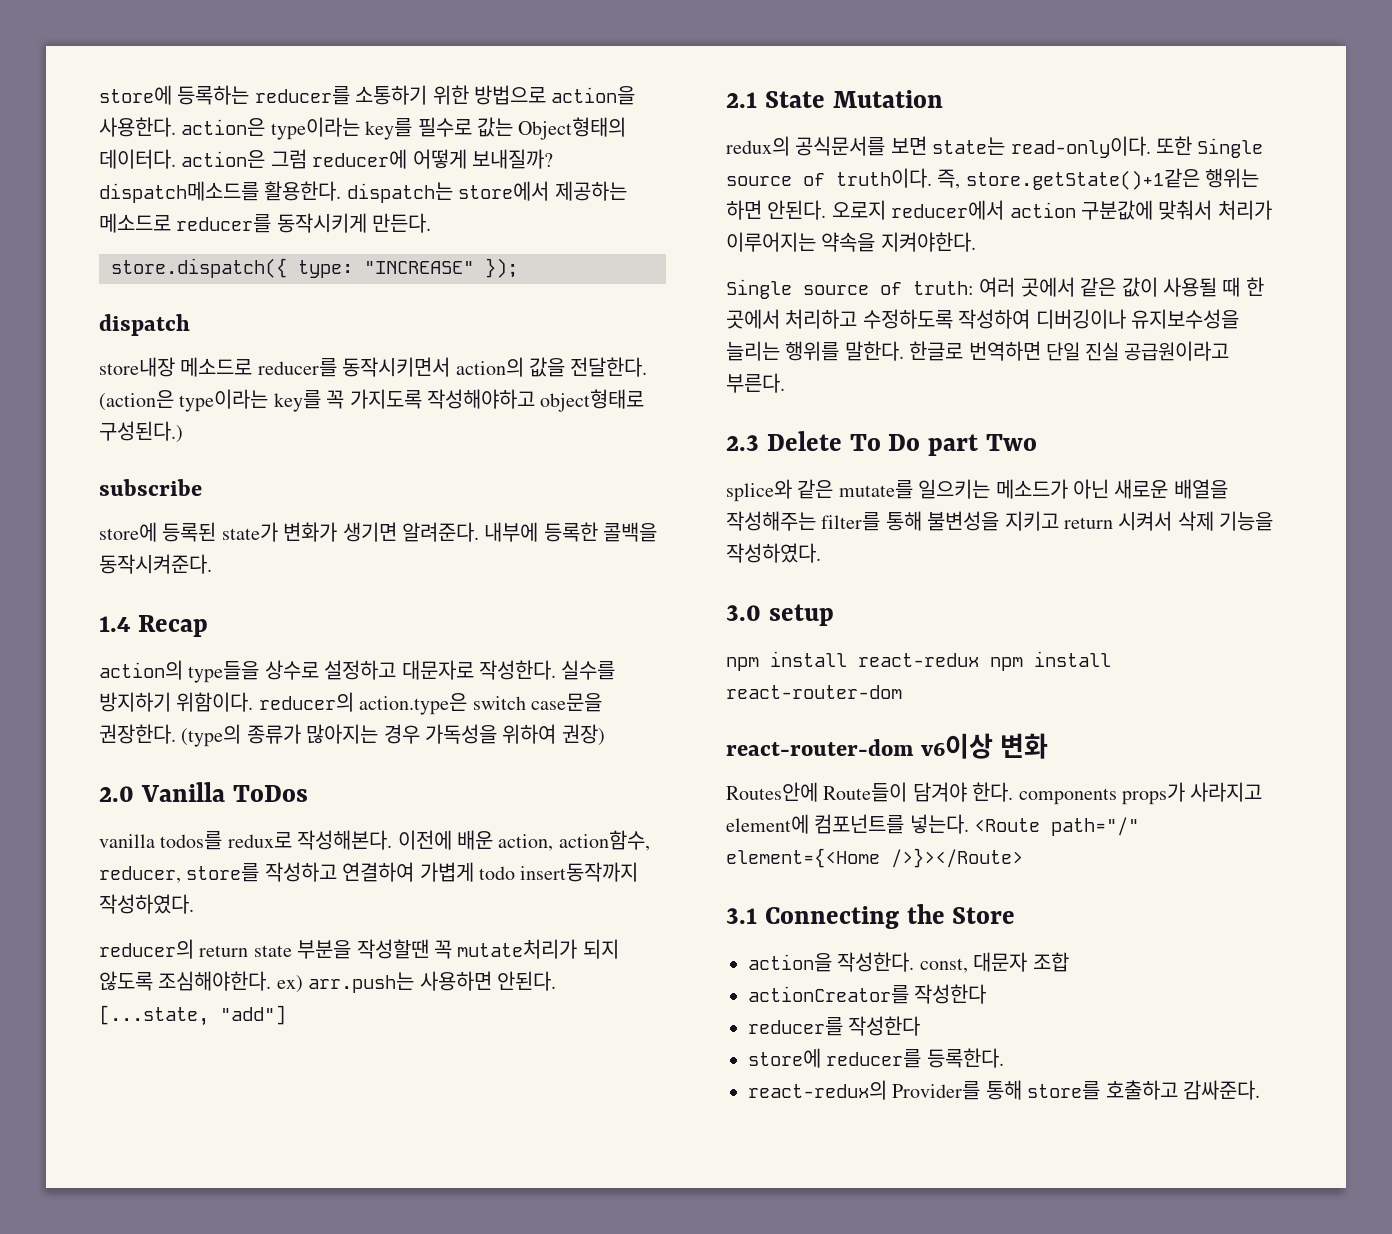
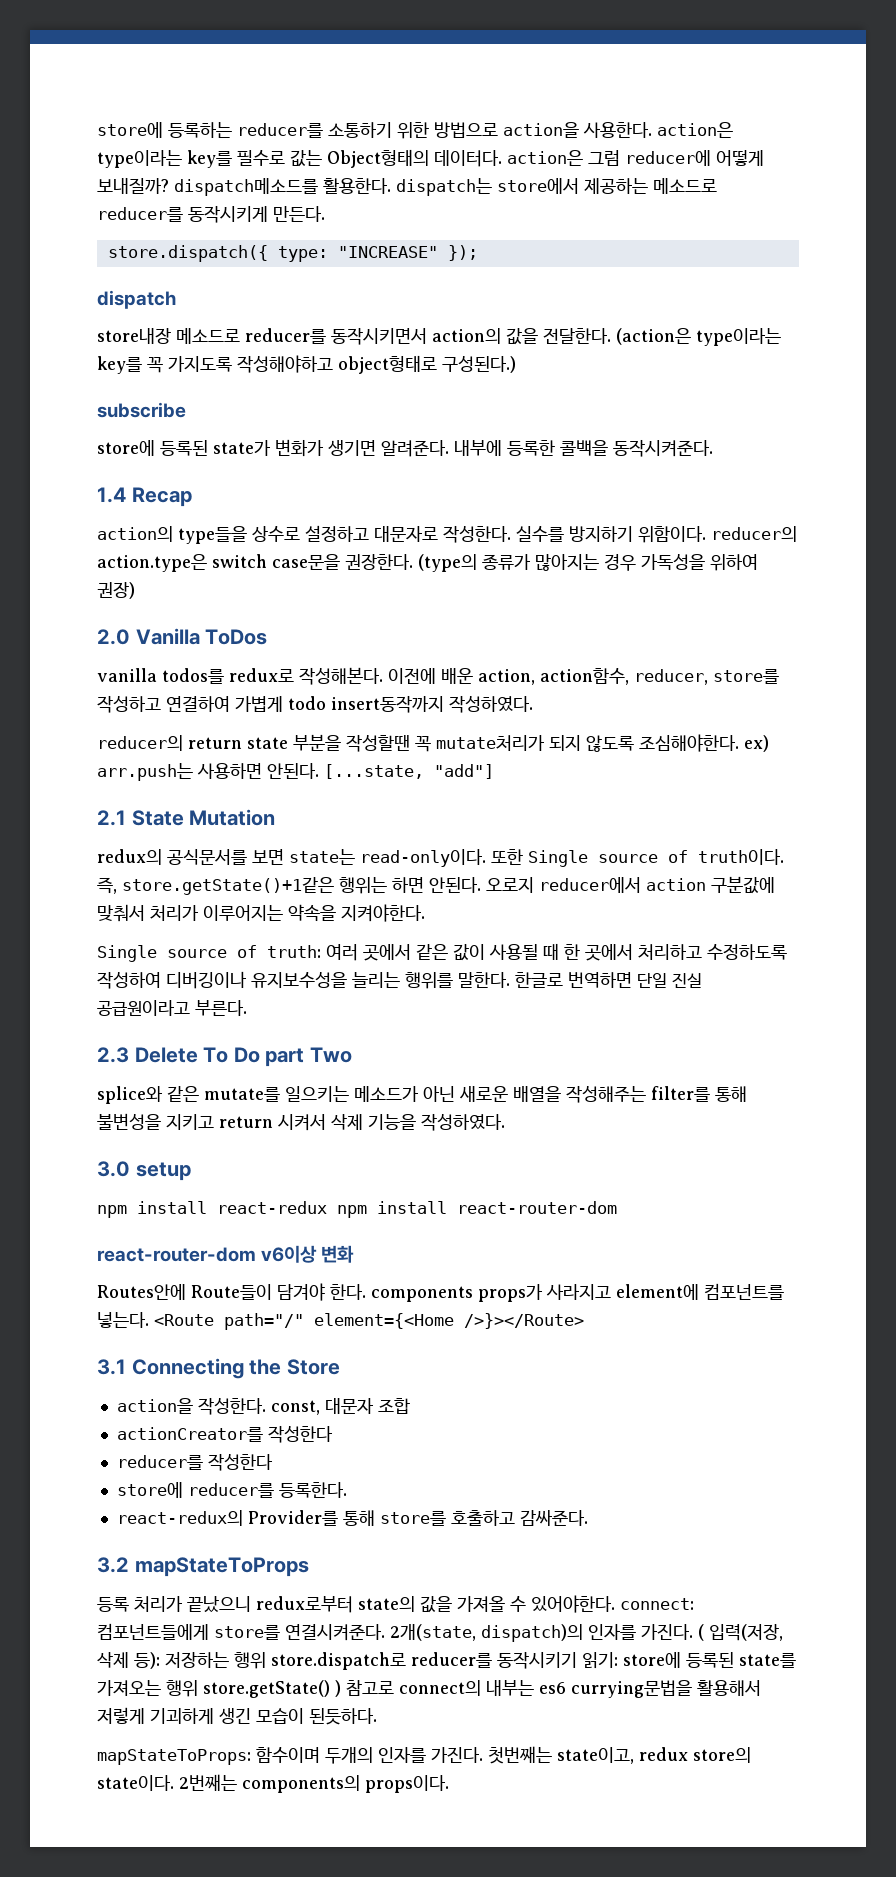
(1260, 1090) none -> [97,1557,309,1577] [97,1595,694,1613] [97,1623,783,1642] [97,1651,796,1670] [97,1680,761,1698] [97,1707,377,1725] [97,1746,751,1765] [97,1774,449,1793] // 3.2 mapStateToProps // 등록 처리가 끝났으니 redux로부터 state의 값을 가져올 수 있어야한다. connect: 컴포넌트들에게 store를 연결시켜준다. 2개(state, dispatch)의 인자를 가진다. ( 입력(저장, 삭제 등): 저장하는 행위 store.dispatch로 reducer를 동작시키기 읽기: store에 등록된 state를 가져오는 행위 store.getState() ) 참고로 connect의 내부는 es6 currying문법을 활용해서 저렇게 기괴하게 생긴 모습이 된듯하다. // mapStateToProps: 함수이며 두개의 인자를 가진다. 첫번째는 state이고, redux store의 state이다. 2번째는 components의 props이다.

